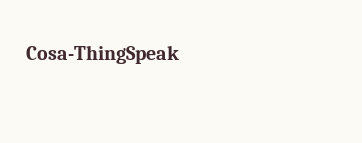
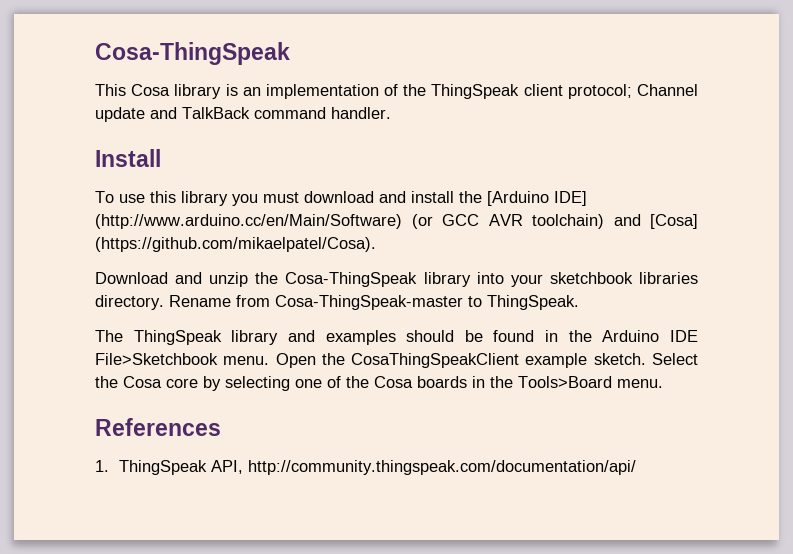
[26,45,179,64] Cosa-ThingSpeak -> [95,42,290,65] [95,84,698,99] [95,107,391,122] [95,149,161,167] [95,191,587,206] [95,214,698,229] [95,237,376,252] [95,272,698,287] [95,295,579,310] [95,330,698,345] [95,353,698,368] [95,376,663,391] [95,418,221,436] [95,460,636,475] Cosa-ThingSpeak // This Cosa library is an implementation of the ThingSpeak client protocol; Channel update and TalkBack command handler. // Install // To use this library you must download and install the [Arduino IDE] (http://www.arduino.cc/en/Main/Software) (or GCC AVR toolchain) and [Cosa] (https://github.com/mikaelpatel/Cosa). // Download and unzip the Cosa-ThingSpeak library into your sketchbook libraries directory. Rename from Cosa-ThingSpeak-master to ThingSpeak. // The ThingSpeak library and examples should be found in the Arduino IDE File>Sketchbook menu. Open the CosaThingSpeakClient example sketch. Select the Cosa core by selecting one of the Cosa boards in the Tools>Board menu. // References // 1. ThingSpeak API, http://community.thingspeak.com/documentation/api/

